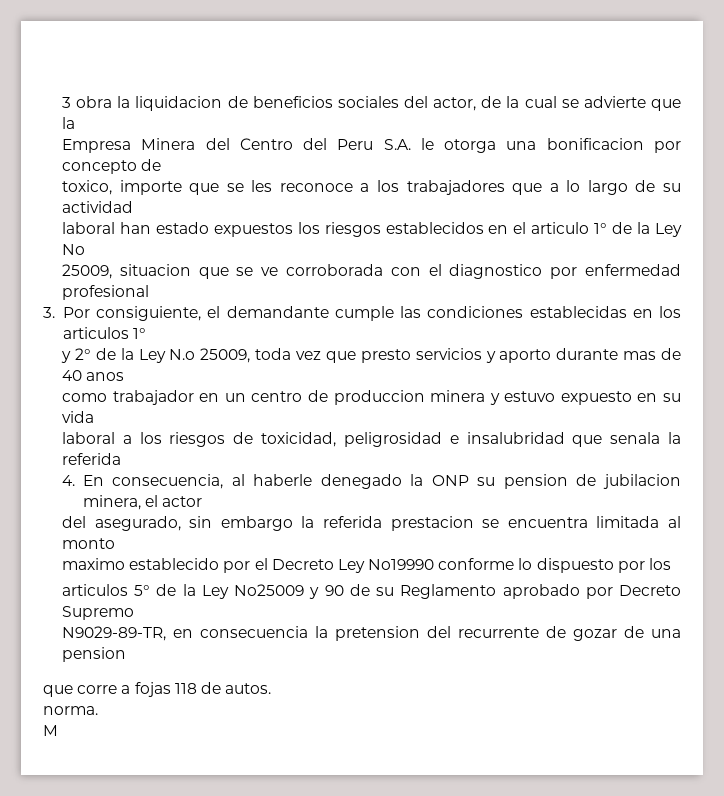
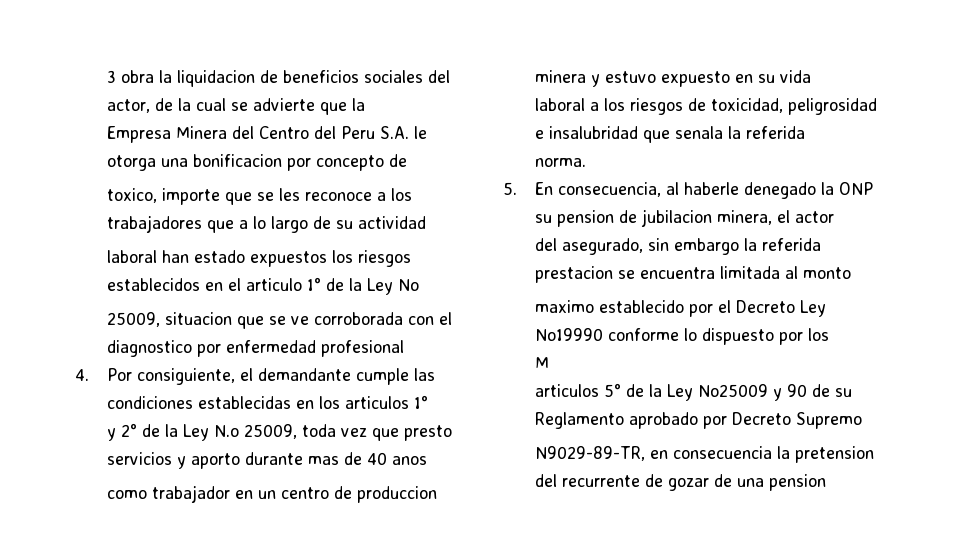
[43,307,55,318] 3. -> [75,369,89,381] 4.
[62,475,76,486] 4. -> [534,158,586,167] [503,182,517,195] norma. // 5.
(672, 564) none -> [534,357,549,369] // M
[43,682,272,697] [43,706,98,715] [43,725,58,736] // que corre a fojas 118 de autos. // norma. // M -> (826, 482) none

